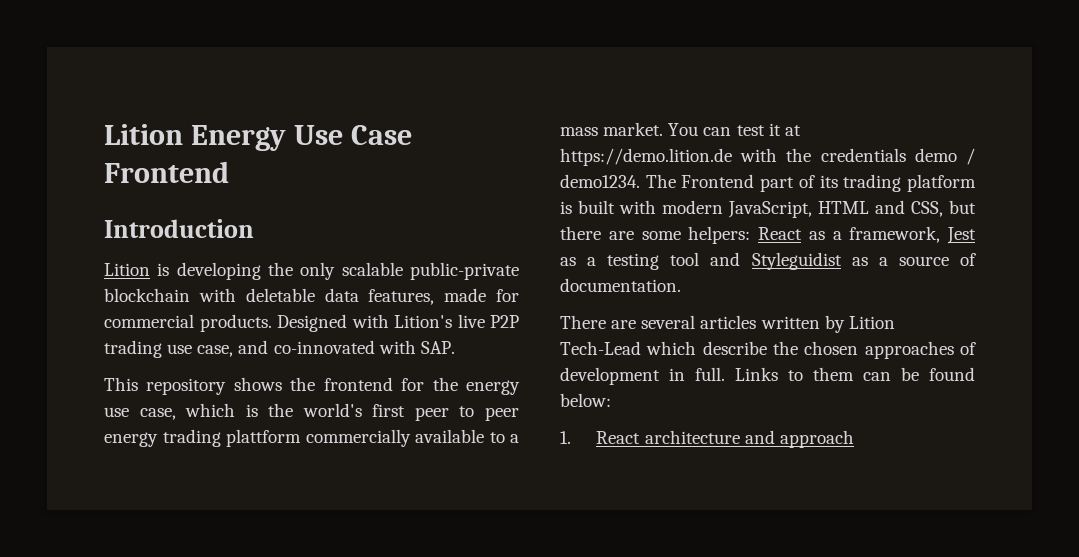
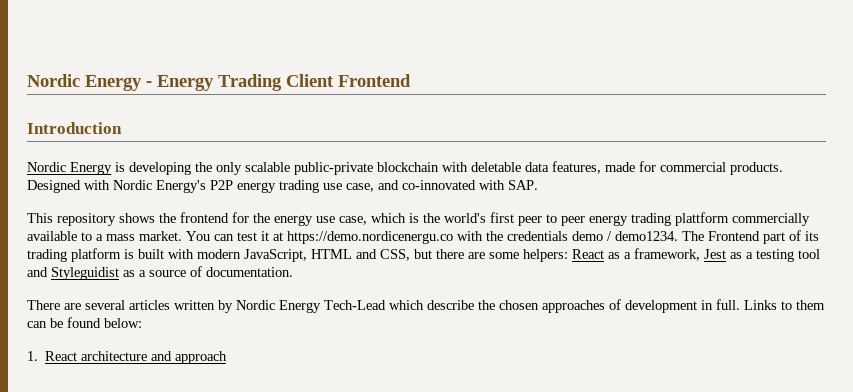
[104,124,412,151] Lition Energy Use Case -> [27,74,334,91] Nordic Energy - Energy Trading Client
[104,263,150,276] Lition -> [27,162,112,175] Nordic Energy
[394,314,519,328] Lition's live P2P -> [113,180,276,193] Nordic Energy's P2P energy
[560,148,732,166] https://demo.lition.de -> [287,231,453,244] https://demo.nordicenergu.co
[848,316,895,329] Lition -> [236,300,321,313] Nordic Energy

